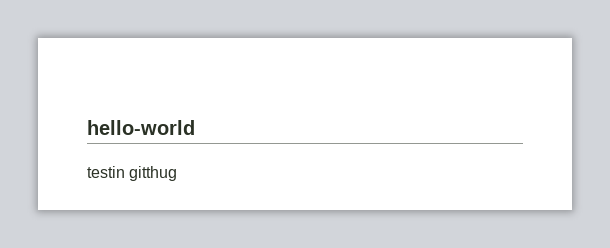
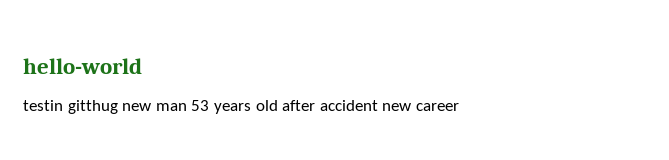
(178, 173) none -> [122,100,459,114] new man 53 years old after accident new career

